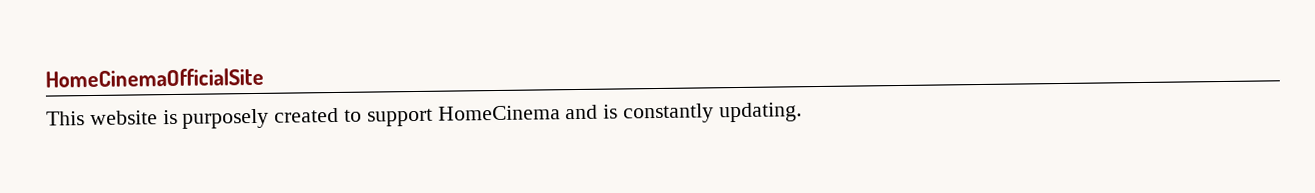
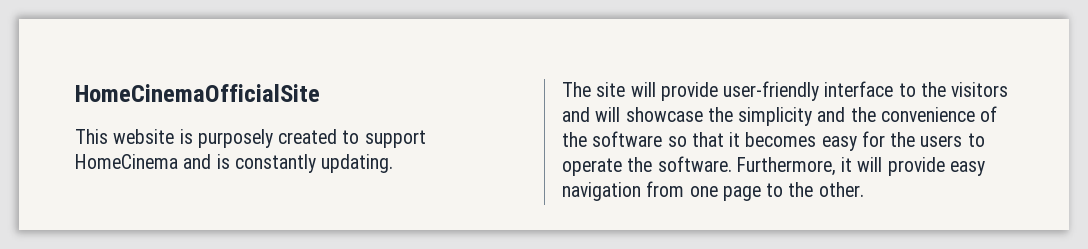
(802, 112) none -> [562,81,1009,101] [562,106,998,126] [562,131,985,151] [562,156,985,176] [562,181,864,201] // The site will provide user-friendly interface to the visitors and will showcase the simplicity and the convenience of the software so that it becomes easy for the users to operate the software. Furthermore, it will provide easy navigation from one page to the other.

